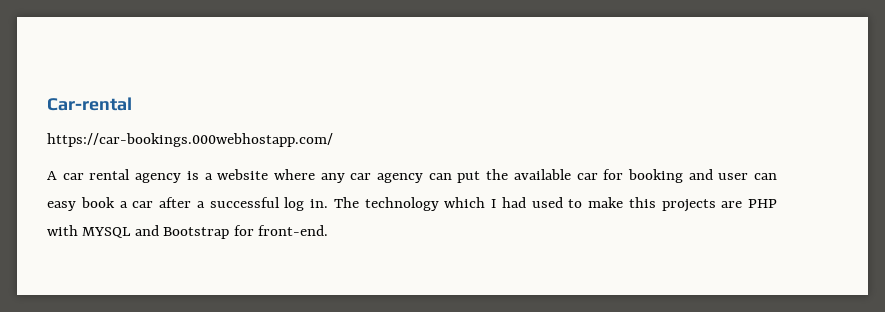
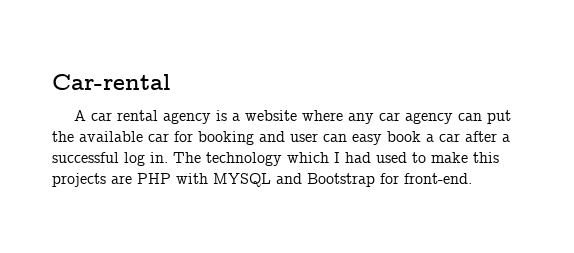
[47,133,333,147] // https://car-bookings.000webhostapp.com/ -> (170, 82) none

